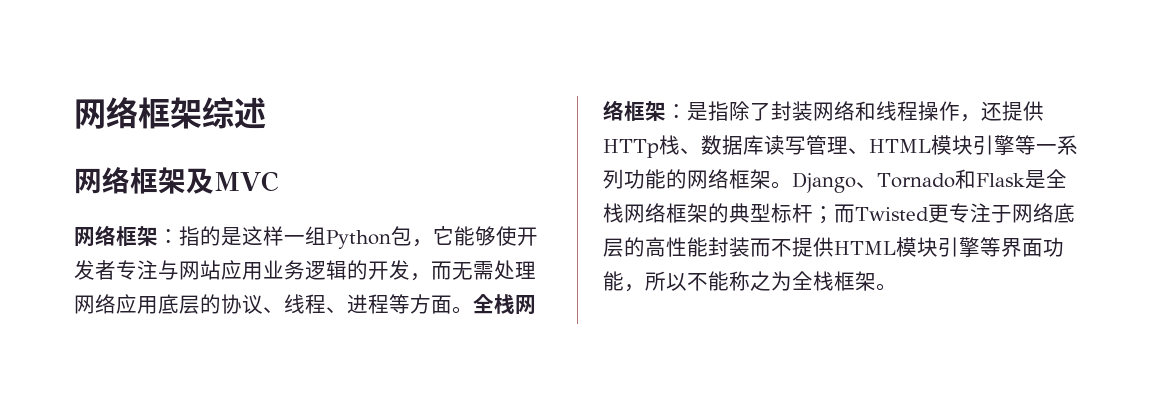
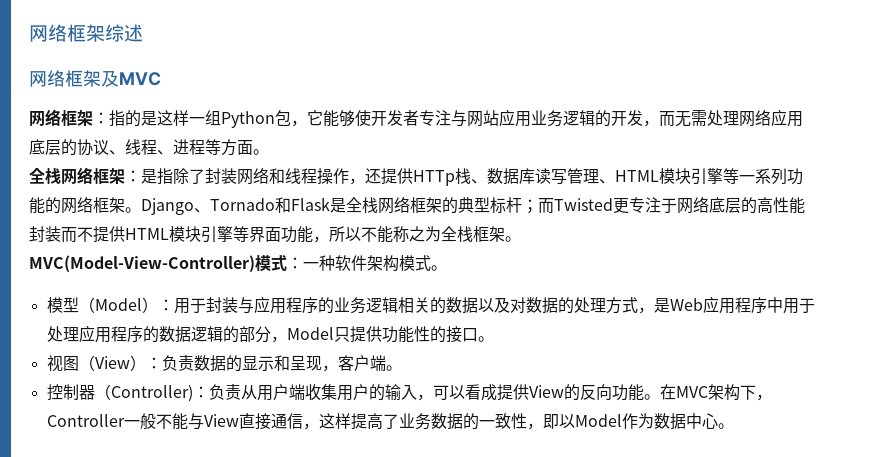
(473, 310) none -> (269, 152) //
(897, 287) none -> [29,255,447,272] [46,296,815,314] [46,325,494,343] [46,355,402,372] [46,384,772,402] [46,413,734,430] // MVC(Model-View-Controller)模式：一种软件架构模式。 // 模型（Model）：用于封装与应用程序的业务逻辑相关的数据以及对数据的处理方式，是Web应用程序中用于处理应用程序的数据逻辑的部分，Model只提供功能性的接口。 // 视图（View）：负责数据的显示和呈现，客户端。 // 控制器（Controller)：负责从用户端收集用户的输入，可以看成提供View的反向功能。在MVC架构下，Controller一般不能与View直接通信，这样提高了业务数据的一致性，即以Model作为数据中心。

